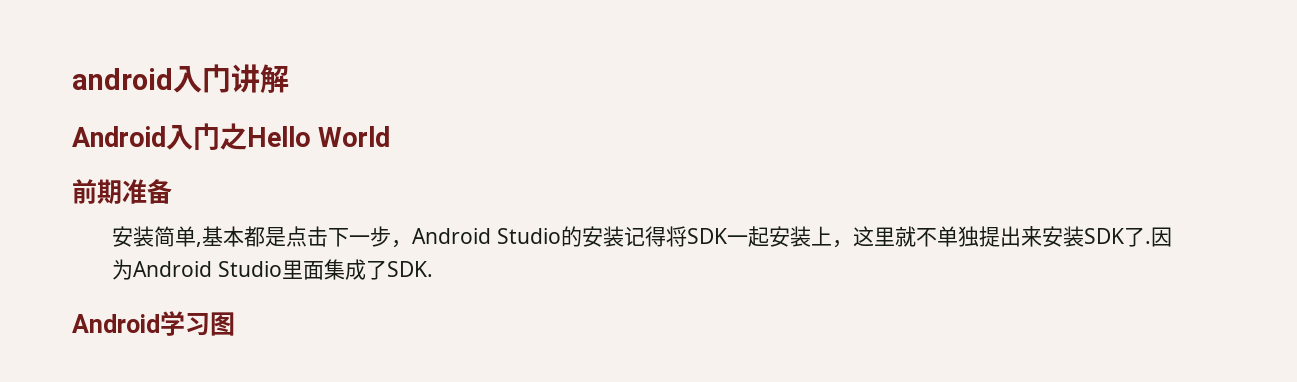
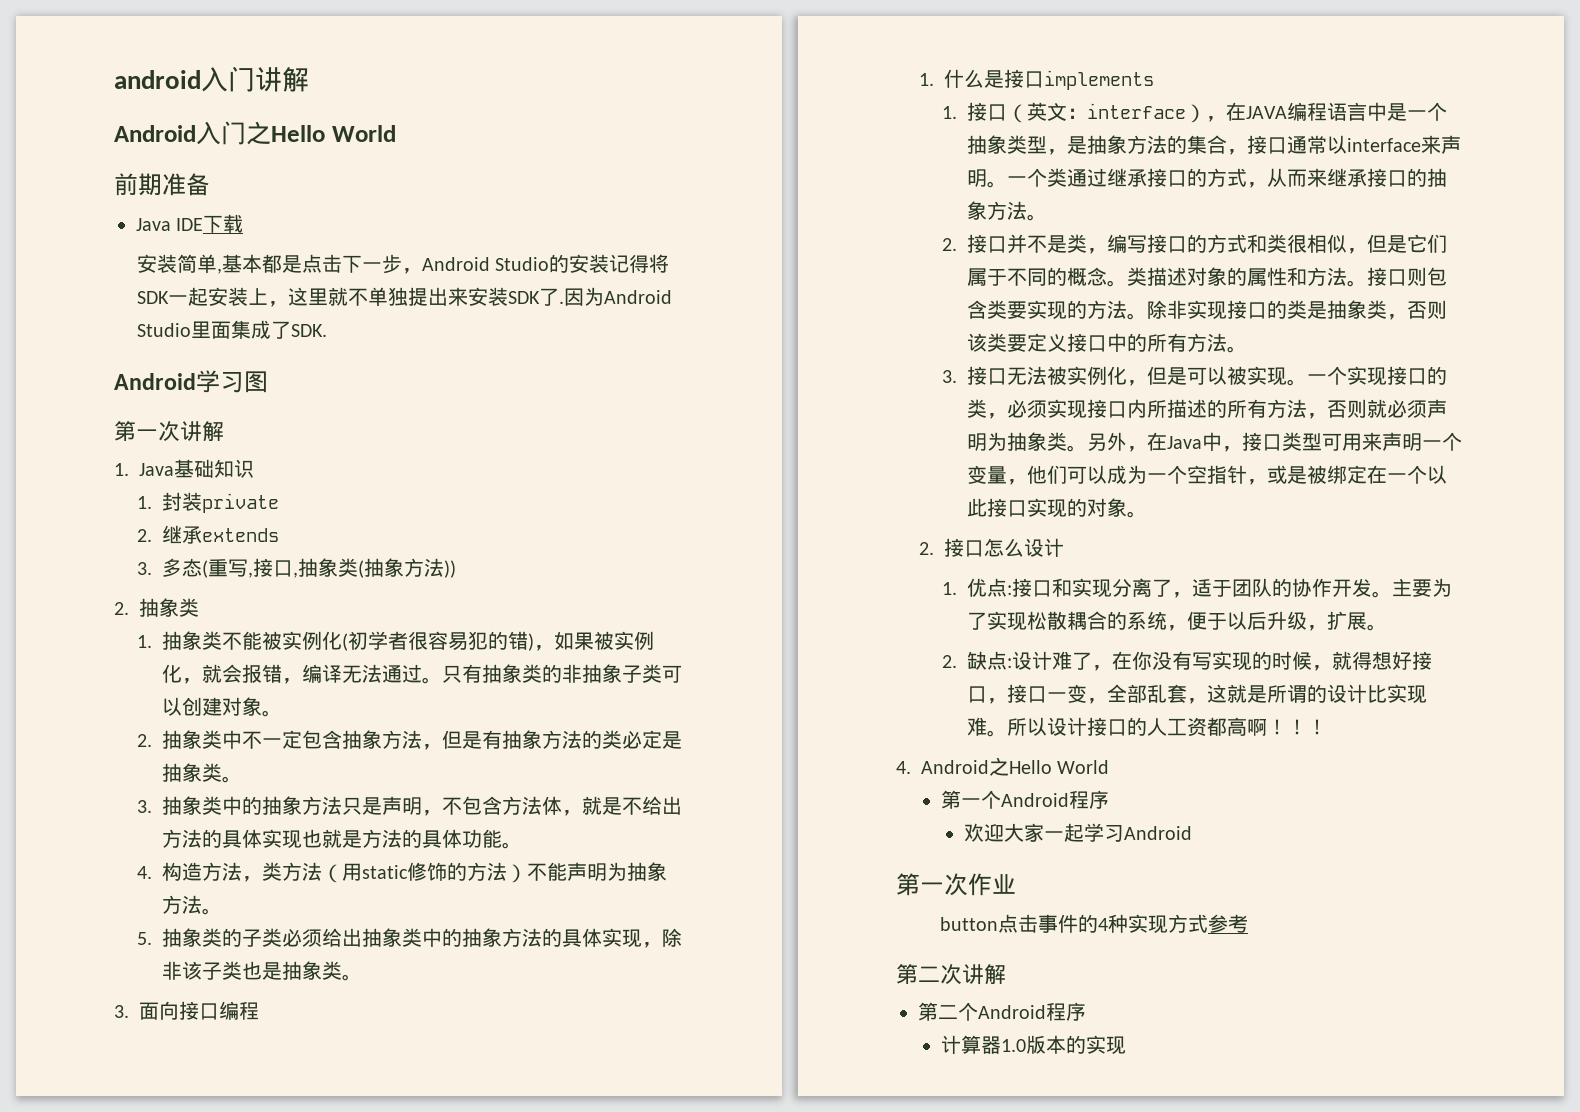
(172, 191) none -> [136,214,244,233] // Java IDE下载
(235, 324) none -> [114,421,224,442] [114,459,254,478] [136,492,279,513] [136,525,279,544] [136,558,456,578] [114,598,199,617] [136,631,654,651] [161,664,682,684] [161,697,282,717] [136,730,682,750] [161,763,242,783] [136,796,682,816] [161,829,522,849] [136,862,667,883] [161,895,222,915] [136,928,682,948] [161,961,362,981] [114,1001,259,1020] [918,69,1154,90] [941,102,1447,123] [966,135,1461,155] [966,168,1447,188] [966,201,1047,221] [941,234,1447,254] [966,267,1447,287] [966,300,1447,320] [966,333,1247,353] [941,366,1447,386] [966,399,1447,419] [966,432,1462,452] [966,465,1447,485] [966,498,1147,518] [918,538,1064,557] [941,578,1452,598] [966,611,1387,631] [941,651,1432,671] [966,684,1427,704] [966,717,1327,737] [896,757,1110,776] [940,790,1109,809] [963,823,1192,842] [896,873,1016,896] [940,914,1249,934] [896,964,1006,985] [918,1002,1086,1021] [940,1035,1126,1055] // 第一次讲解 // 1. Java基础知识 // 1.封装private // 2.继承extends // 3.多态(重写,接口,抽象类(抽象方法)) // 2.抽象类 // 1.抽象类不能被实例化(初学者很容易犯的错)，如果被实例化，就会报错，编译无法通过。只有抽象类的非抽象子类可以创建对象。 // 2.抽象类中不一定包含抽象方法，但是有抽象方法的类必定是抽象类。 // 3.抽象类中的抽象方法只是声明，不包含方法体，就是不给出方法的具体实现也就是方法的具体功能。 // 4.构造方法，类方法（用static修饰的方法）不能声明为抽象方法。 // 5.抽象类的子类必须给出抽象类中的抽象方法的具体实现，除非该子类也是抽象类。 // 3.面向接口编程 // 1.什么是接口implements // 1.接口（英文：interface），在JAVA编程语言中是一个抽象类型，是抽象方法的集合，接口通常以interface来声明。一个类通过继承接口的方式，从而来继承接口的抽象方法。 // 2.接口并不是类，编写接口的方式和类很相似，但是它们属于不同的概念。类描述对象的属性和方法。接口则包含类要实现的方法。除非实现接口的类是抽象类，否则该类要定义接口中的所有方法。 // 3.接口无法被实例化，但是可以被实现。一个实现接口的类，必须实现接口内所描述的所有方法，否则就必须声明为抽象类。另外，在Java中，接口类型可用来声明一个变量，他们可以成为一个空指针，或是被绑定在一个以此接口实现的对象。 // 2.接口怎么设计 // 1.优点:接口和实现分离了，适于团队的协作开发。主要为了实现松散耦合的系统，便于以后升级，扩展。 // 2.缺点:设计难了，在你没有写实现的时候，就得想好接口，接口一变，全部乱套，这就是所谓的设计比实现难。所以设计接口的人工资都高啊！！！ // 4. Android之Hello World // 第一个Android程序 // 欢迎大家一起学习Android // 第一次作业 // button点击事件的4种实现方式参考 // 第二次讲解 // 第二个Android程序 // 计算器1.0版本的实现

